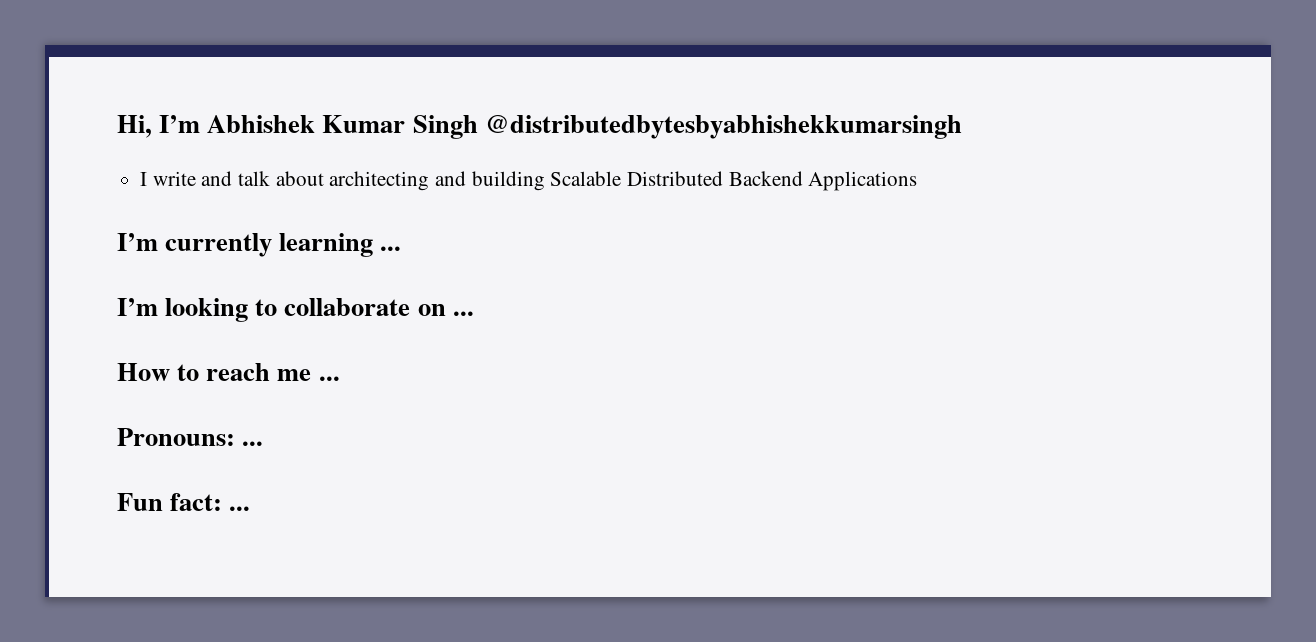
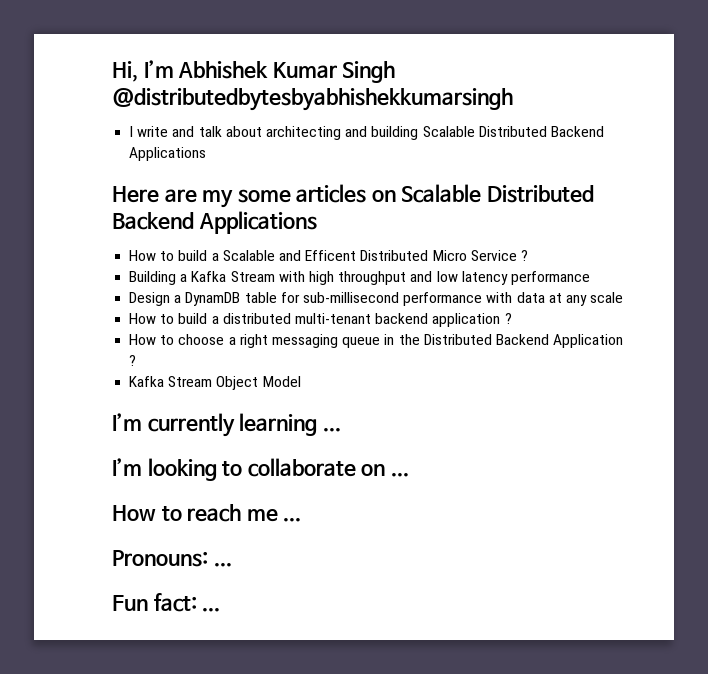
(918, 181) none -> [112,184,594,208] [112,211,317,234] [129,250,528,261] [129,271,590,285] [129,292,624,306] [129,313,512,327] [129,334,624,348] [129,355,137,366] [129,376,301,390] // Here are my some articles on Scalable Distributed Backend Applications // How to build a Scalable and Efficent Distributed Micro Service ? // Building a Kafka Stream with high throughput and low latency performance // Design a DynamDB table for sub-millisecond performance with data at any scale // How to build a distributed multi-tenant backend application ? // How to choose a right messaging queue in the Distributed Backend Application ? // Kafka Stream Object Model

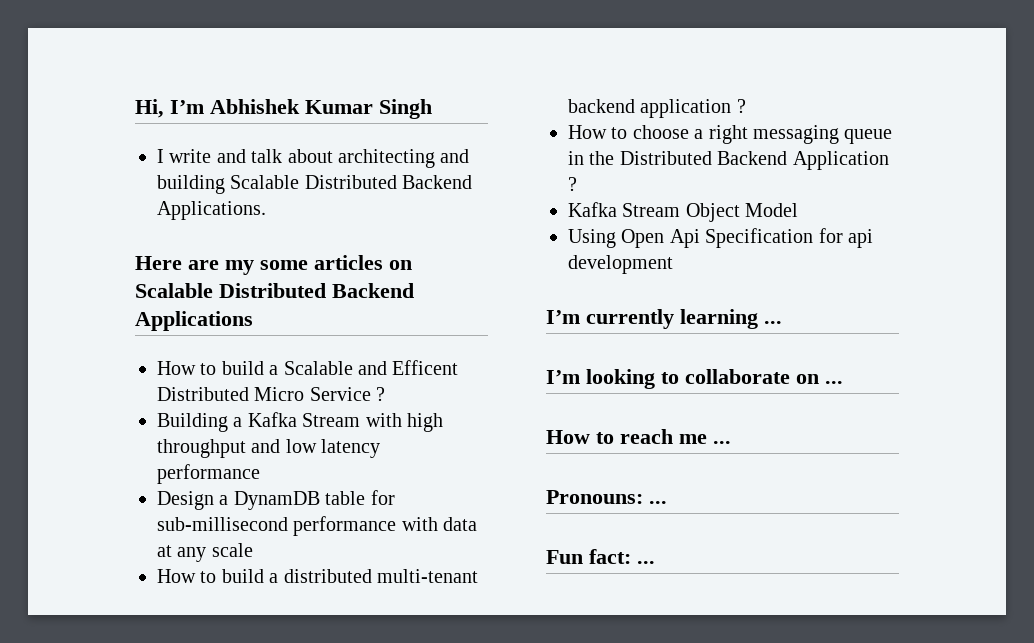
[112,88,513,111] @distributedbytesbyabhishekkumarsingh -> (432, 109) none
[129,147,207,161] Applications -> [157,201,266,220] Applications.
(301, 381) none -> [568,228,873,248] [568,255,673,274] // Using Open Api Specification for api development

